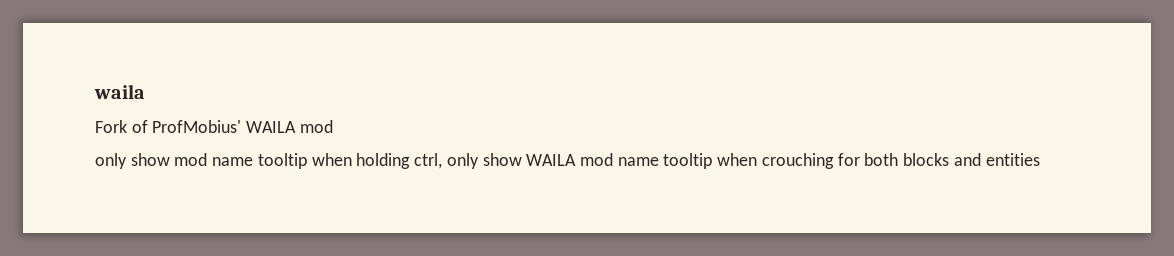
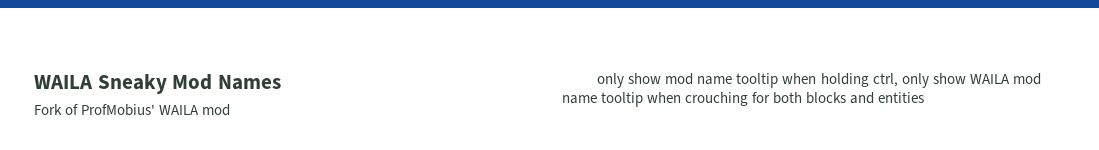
[94,84,145,99] waila -> [34,74,282,94] WAILA Sneaky Mod Names

